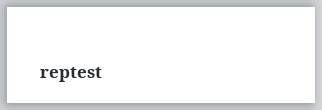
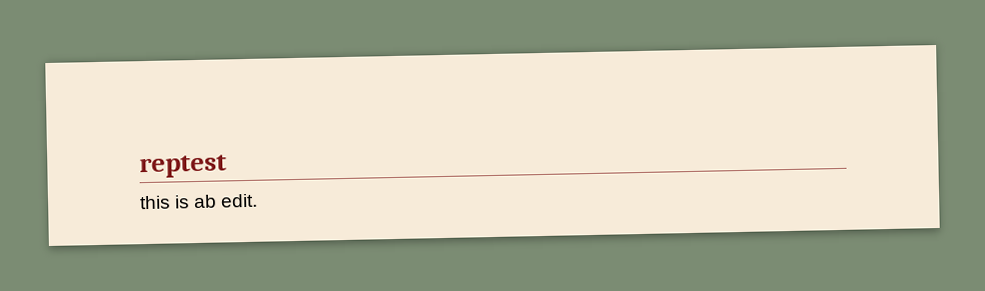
(102, 74) none -> [139,193,259,210] // this is ab edit.

